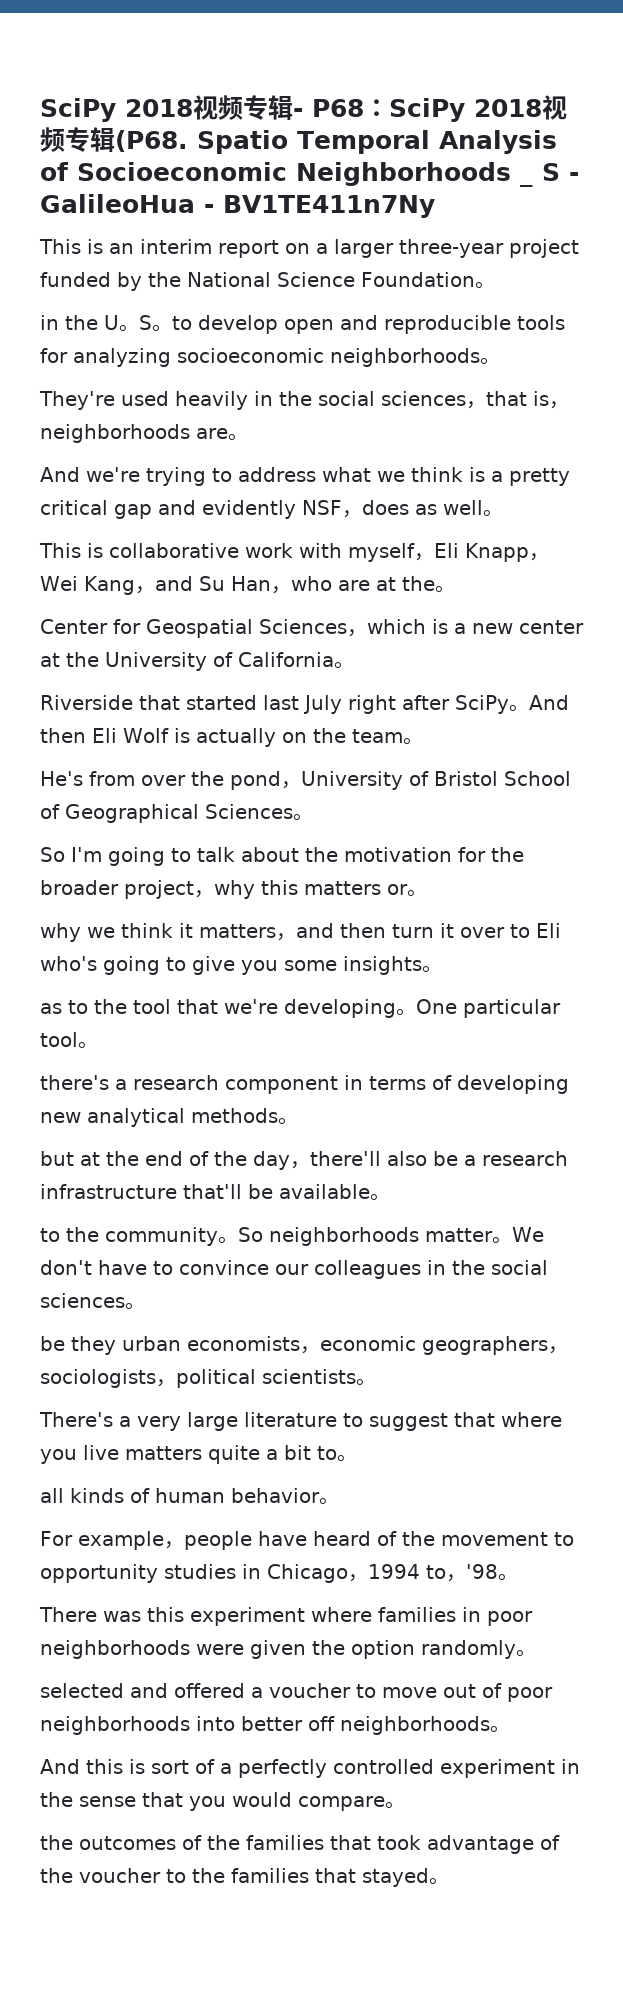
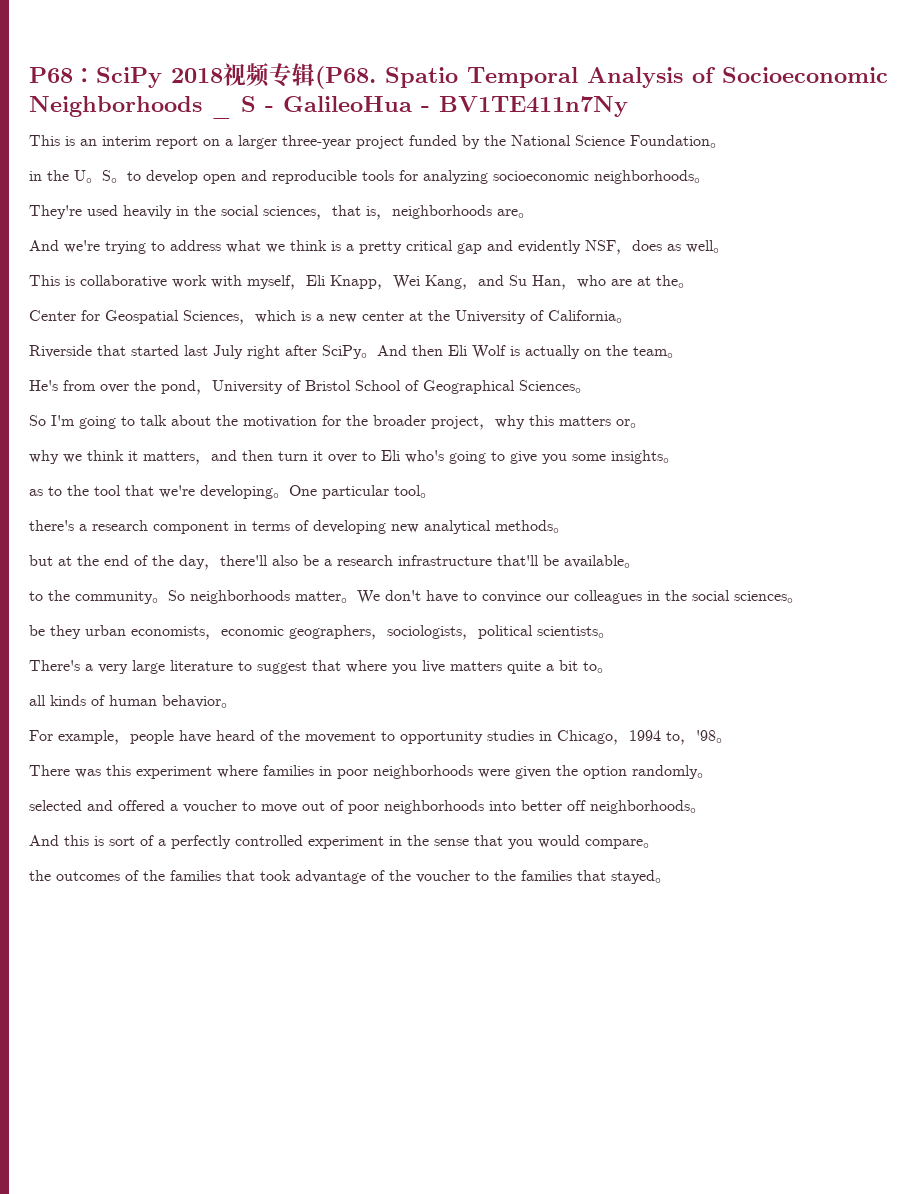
[40,95,303,122] SciPy 2018视频专辑- -> (29, 75) none

